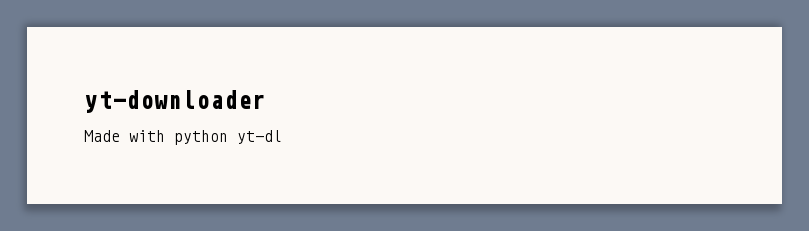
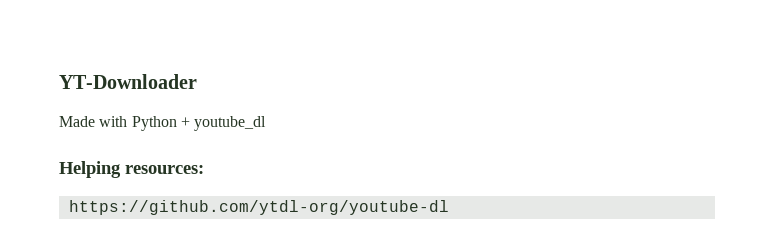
[84,90,266,113] yt-downloader -> [59,74,197,89] YT-Downloader
[174,130,282,145] python yt-dl -> [131,116,267,131] [59,161,204,178] [68,200,449,215] Python + youtube_dl // Helping resources: // https://github.com/ytdl-org/youtube-dl

